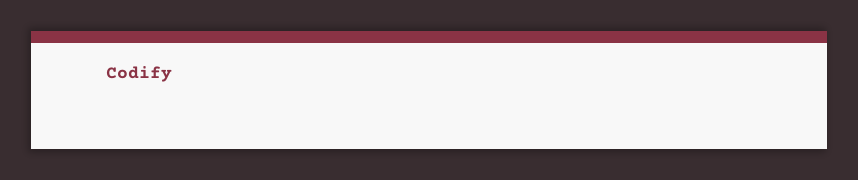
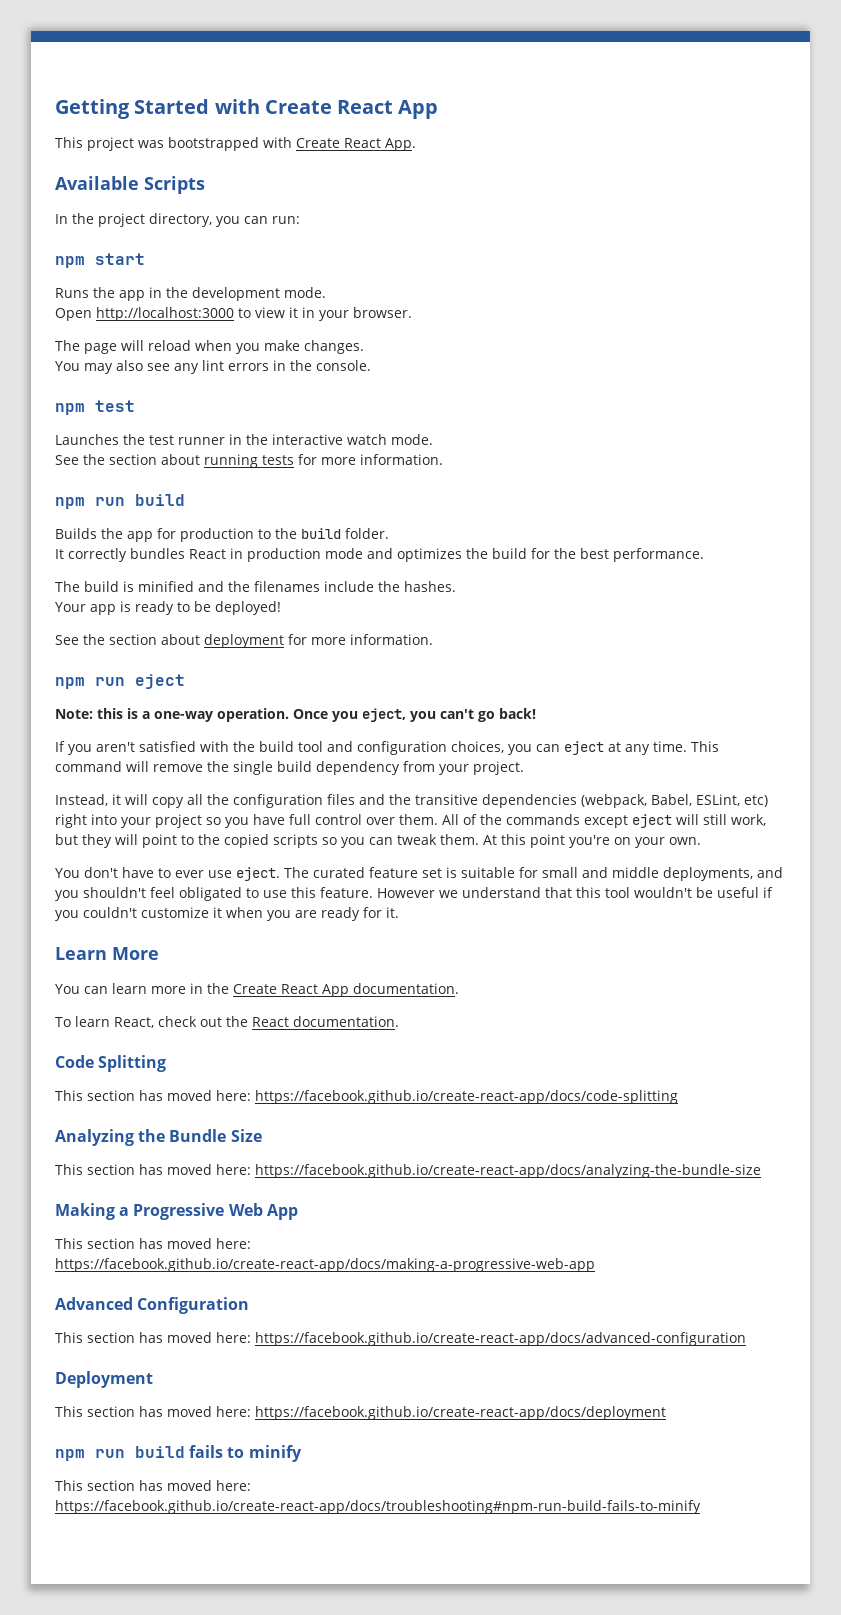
[106,66,172,82] Codify -> [55,99,439,119] [55,137,416,151] [55,176,205,194] [55,213,300,227] [55,253,145,268] [55,287,326,301] [55,307,412,321] [55,340,364,354] [55,360,371,374] [55,400,135,415] [55,434,433,445] [55,454,443,468] [55,494,185,509] [55,528,389,542] [55,548,704,562] [55,581,456,592] [55,601,281,615] [55,634,433,648] [55,674,185,689] [55,708,536,722] [55,741,719,755] [55,761,524,775] [55,794,768,808] [55,814,766,828] [55,834,701,848] [55,867,783,881] [55,887,773,901] [55,907,399,921] [55,947,159,960] [55,983,459,997] [55,1016,399,1028] [55,1055,167,1072] [55,1090,678,1104] [55,1129,262,1146] [55,1164,761,1178] [55,1203,298,1220] [55,1238,251,1249] [55,1258,595,1272] [55,1297,250,1314] [55,1332,746,1346] [55,1371,153,1388] [55,1406,666,1420] [55,1445,302,1462] [55,1480,251,1491] [55,1500,701,1514] Getting Started with Create React App // This project was bootstrapped with Create React App. // Available Scripts // In the project directory, you can run: // npm start // Runs the app in the development mode. // Open http://localhost:3000 to view it in your browser. // The page will reload when you make changes. // You may also see any lint errors in the console. // npm test // Launches the test runner in the interactive watch mode. // See the section about running tests for more information. // npm run build // Builds the app for production to the build folder. // It correctly bundles React in production mode and optimizes the build for the best performance. // The build is minified and the filenames include the hashes. // Your app is ready to be deployed! // See the section about deployment for more information. // npm run eject // Note: this is a one-way operation. Once you eject, you can't go back! // If you aren't satisfied with the build tool and configuration choices, you can eject at any time. This command will remove the single build dependency from your project. // Instead, it will copy all the configuration files and the transitive dependencies (webpack, Babel, ESLint, etc) right into your project so you have full control over them. All of the commands except eject will still work, but they will point to the copied scripts so you can tweak them. At this point you're on your own. // You don't have to ever use eject. The curated feature set is suitable for small and middle deployments, and you shouldn't feel obligated to use this feature. However we understand that this tool wouldn't be useful if you couldn't customize it when you are ready for it. // Learn More // You can learn more in the Create React App documentation. // To learn React, check out the React documentation. // Code Splitting // This section has moved here: https://facebook.github.io/create-react-app/docs/code-splitting // Analyzing the Bundle Size // This section has moved here: https://facebook.github.io/create-react-app/docs/analyzing-the-bundle-size // Making a Progressive Web App // This section has moved here: https://facebook.github.io/create-react-app/docs/making-a-progressive-web-app // Advanced Configuration // This section has moved here: https://facebook.github.io/create-react-app/docs/advanced-configuration // Deployment // This section has moved here: https://facebook.github.io/create-react-app/docs/deployment // npm run build fails to minify // This section has moved here: https://facebook.github.io/create-react-app/docs/troubleshooting#npm-run-build-fails-to-minify

